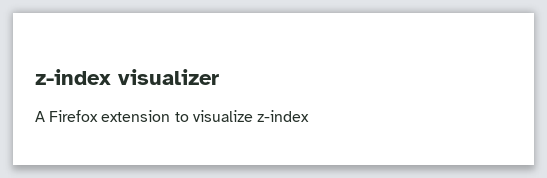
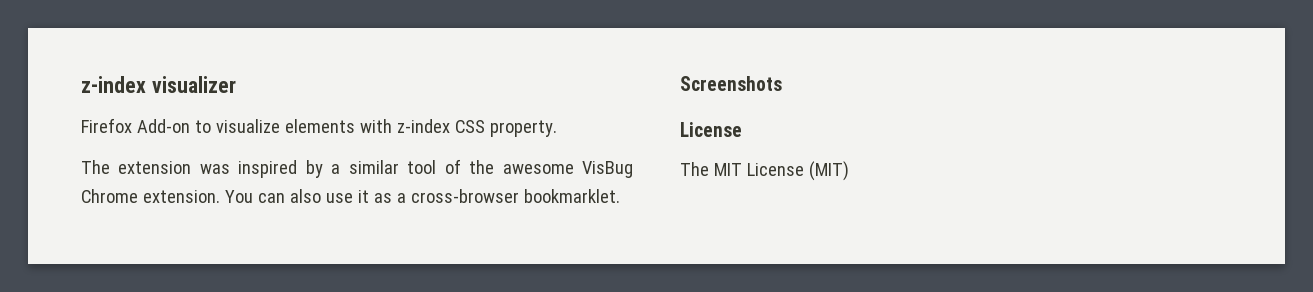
[35,110,309,122] A Firefox extension to visualize z-index -> [81,118,557,137] [81,159,633,178] [81,189,620,203] [680,76,782,91] [680,122,742,137] [680,161,849,181] Firefox Add-on to visualize elements with z-index CSS property. // The extension was inspired by a similar tool of the awesome VisBug Chrome extension. You can also use it as a cross-browser bookmarklet. // Screenshots // License // The MIT License (MIT)

